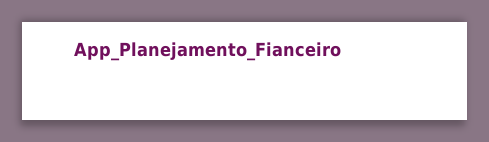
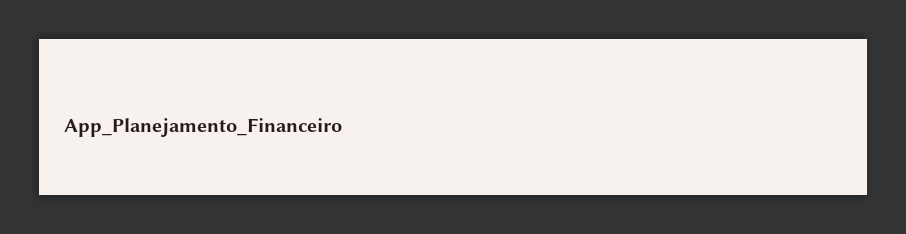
[74,42,341,61] App_Planejamento_Fianceiro -> [64,118,342,137] App_Planejamento_Financeiro

